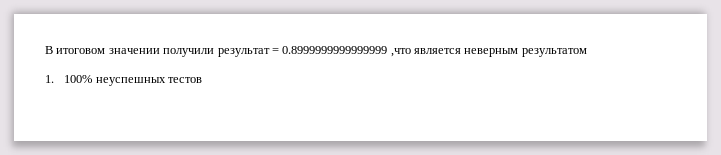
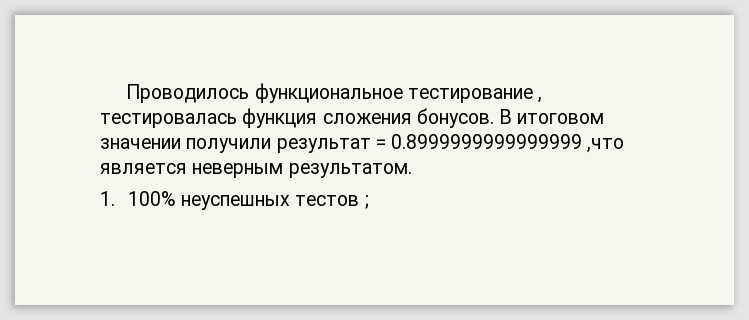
(45, 50) none -> [126,83,543,103] [100,108,494,128] Проводилось функциональное тестирование , тестировалась функция сложения бонусов.
[521,48,587,57] результатом -> [288,163,412,178] результатом.
(203, 80) none -> [364,195,369,209] ;

